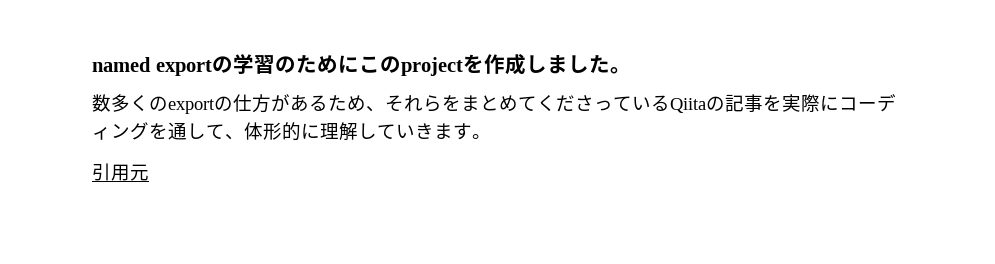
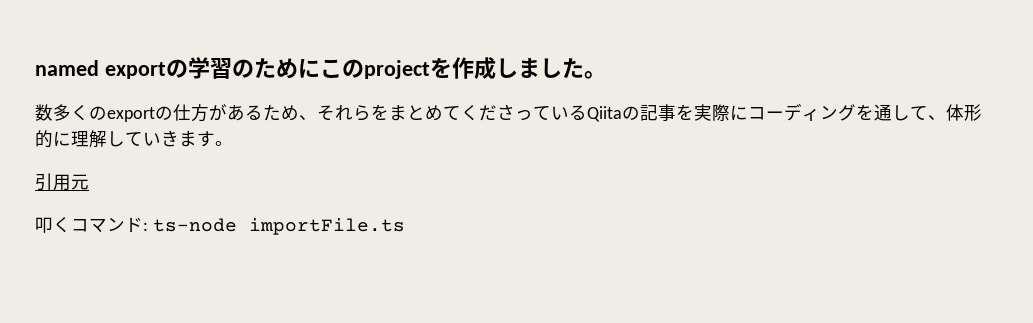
(149, 172) none -> [35,217,405,235] // 叩くコマンド: ts-node importFile.ts

